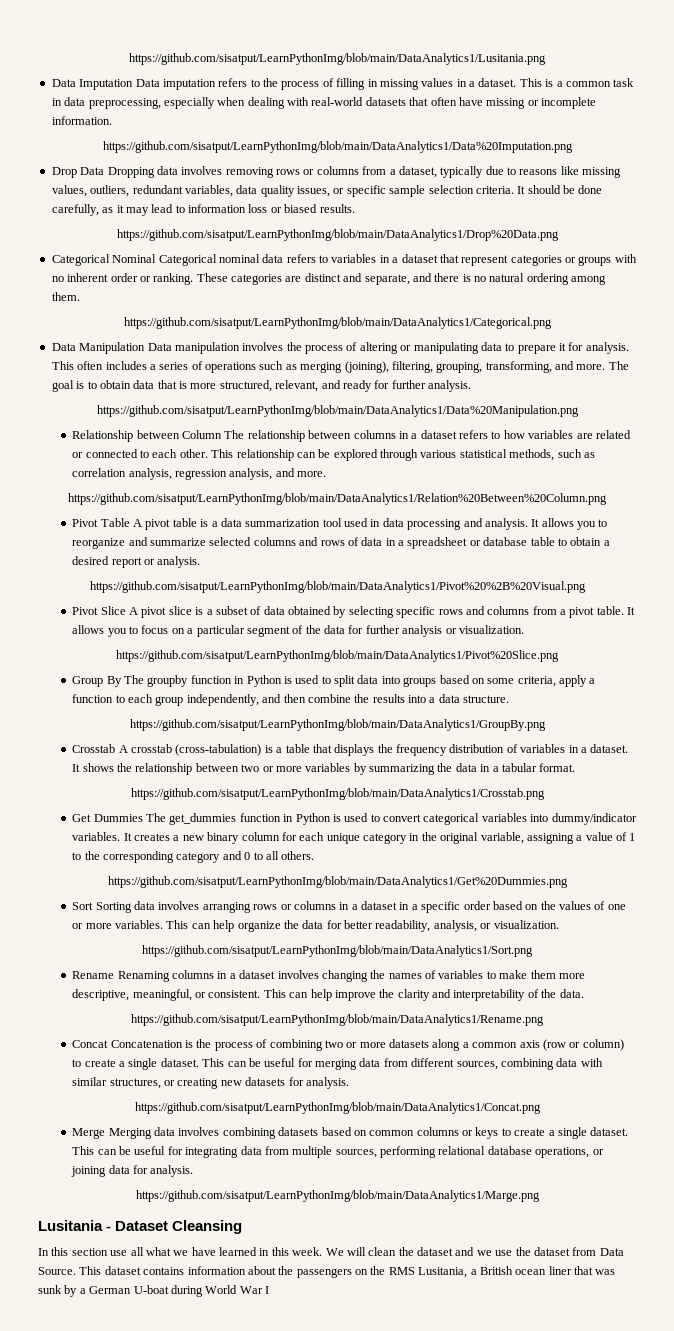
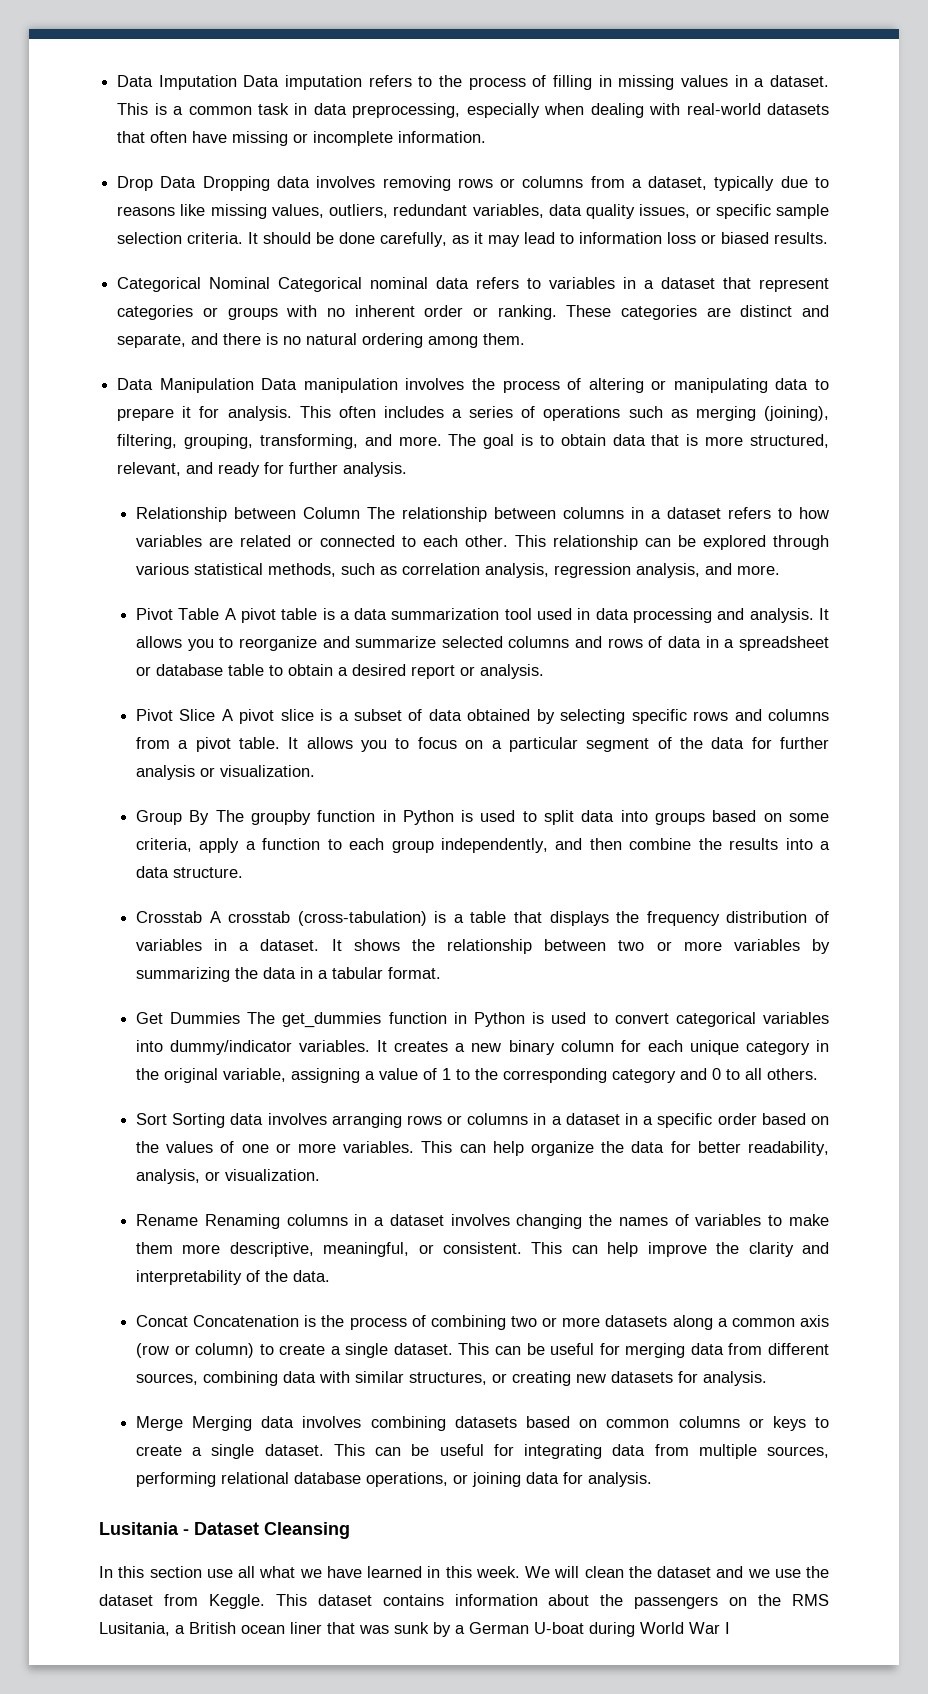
[129,53,546,65] https://github.com/sisatput/LearnPythonImg/blob/main/DataAnalytics1/Lusitania.png // -> (117, 81) none
[102,141,573,153] // https://github.com/sisatput/LearnPythonImg/blob/main/DataAnalytics1/Data%20Imputation.png -> (487, 137) none
[116,229,559,241] // https://github.com/sisatput/LearnPythonImg/blob/main/DataAnalytics1/Drop%20Data.png -> (829, 238) none
[123,317,552,329] // https://github.com/sisatput/LearnPythonImg/blob/main/DataAnalytics1/Categorical.png -> (526, 339) none
[96,405,579,417] // https://github.com/sisatput/LearnPythonImg/blob/main/DataAnalytics1/Data%20Manipulation.png -> (408, 469) none
[68,493,607,505] // https://github.com/sisatput/LearnPythonImg/blob/main/DataAnalytics1/Relation%20Between%20Column.png -> (780, 570) none
[89,581,586,593] // https://github.com/sisatput/LearnPythonImg/blob/main/DataAnalytics1/Pivot%20%2B%20Visual.png -> (544, 671) none
[116,650,559,662] // https://github.com/sisatput/LearnPythonImg/blob/main/DataAnalytics1/Pivot%20Slice.png -> (315, 771) none
[129,719,546,731] // https://github.com/sisatput/LearnPythonImg/blob/main/DataAnalytics1/GroupBy.png -> (243, 872) none
[130,788,545,800] // https://github.com/sisatput/LearnPythonImg/blob/main/DataAnalytics1/Crosstab.png -> (441, 973) none
[107,876,568,888] // https://github.com/sisatput/LearnPythonImg/blob/main/DataAnalytics1/Get%20Dummies.png -> (818, 1074) none
[142,945,533,957] // https://github.com/sisatput/LearnPythonImg/blob/main/DataAnalytics1/Sort.png -> (320, 1175) none
[131,1014,544,1026] // https://github.com/sisatput/LearnPythonImg/blob/main/DataAnalytics1/Rename.png -> (330, 1276) none
[134,1102,541,1114] // https://github.com/sisatput/LearnPythonImg/blob/main/DataAnalytics1/Concat.png -> (767, 1378) none
[135,1190,540,1202] // https://github.com/sisatput/LearnPythonImg/blob/main/DataAnalytics1/Marge.png -> (652, 1479) none
[599,1248,624,1256] [38,1267,76,1275] Data Source. -> [208,1594,265,1609] Keggle.

